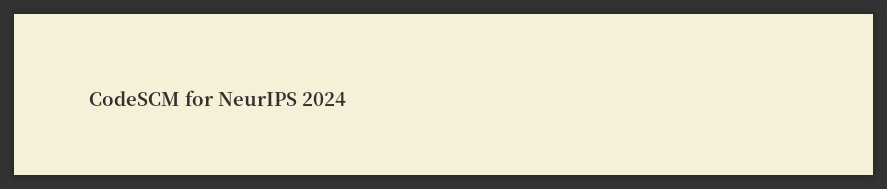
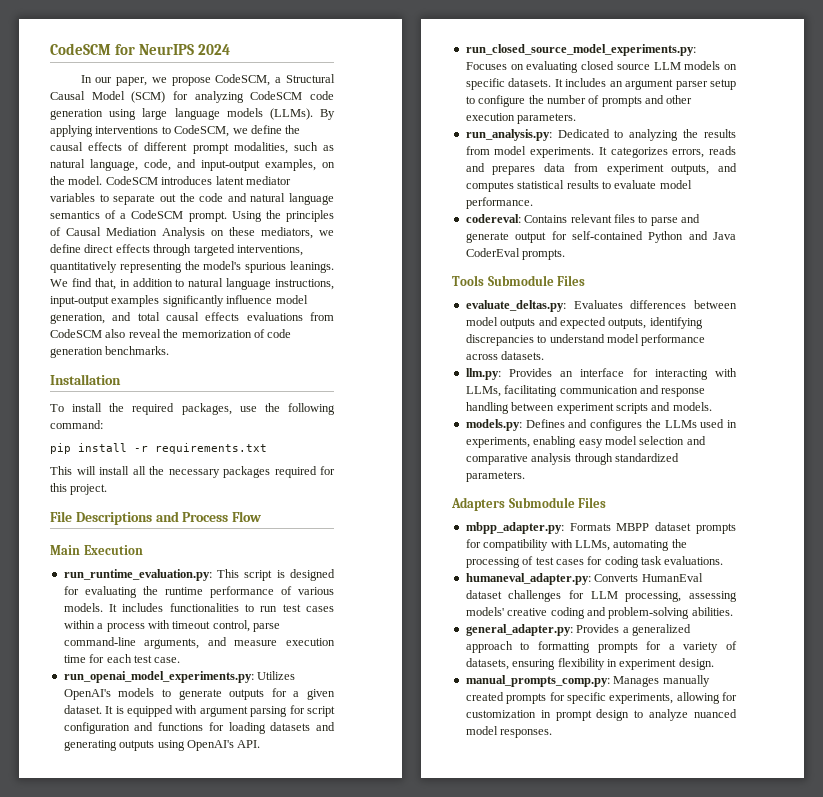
(346, 99) none -> [80,74,335,86] [50,91,334,103] [50,108,335,120] [50,125,301,137] [50,142,334,154] [50,159,335,171] [50,176,291,185] [50,193,334,205] [50,210,334,222] [50,227,334,239] [50,244,303,256] [50,261,335,273] [50,278,334,290] [50,295,308,307] [50,312,334,324] [50,329,292,338] [50,346,170,358] [50,374,121,385] [50,403,335,415] [50,420,103,429] [50,443,267,454] [50,466,335,478] [50,483,108,495] [50,511,262,525] [50,545,143,555] [63,569,335,581] [63,586,334,598] [63,603,335,612] [63,620,280,632] [63,637,335,649] [63,654,181,663] [63,671,296,683] [63,688,335,700] [63,705,335,717] [63,722,335,734] [63,740,261,751] [465,44,696,56] [465,61,737,73] [465,78,736,90] [465,95,693,107] [465,113,577,124] [465,129,736,141] [465,146,736,158] [465,163,737,175] [465,180,692,192] [465,197,533,209] [465,214,700,226] [465,231,736,243] [465,248,566,260] [452,275,586,286] [465,300,737,312] [465,317,703,329] [465,334,706,346] [465,351,545,360] [465,368,737,380] [465,385,706,397] [465,402,712,414] [465,419,737,431] [465,436,706,448] [465,453,679,465] [465,471,525,482] [451,497,607,511] [465,522,736,534] [465,539,687,551] [465,556,724,568] [465,573,703,585] [465,590,737,602] [465,607,733,619] [465,624,691,636] [465,641,737,653] [465,658,714,670] [465,675,710,687] [465,692,737,704] [465,709,737,721] [465,726,553,738] // In our paper, we propose CodeSCM, a Structural Causal Model (SCM) for analyzing CodeSCM code generation using large language models (LLMs). By applying interventions to CodeSCM, we define the causal effects of different prompt modalities, such as natural language, code, and input-output examples, on the model. CodeSCM introduces latent mediator variables to separate out the code and natural language semantics of a CodeSCM prompt. Using the principles of Causal Mediation Analysis on these mediators, we define direct effects through targeted interventions, quantitatively representing the model's spurious leanings. We find that, in addition to natural language instructions, input-output examples significantly influence model generation, and total causal effects evaluations from CodeSCM also reveal the memorization of code generation benchmarks. // Installation // To install the required packages, use the following command: // pip install -r requirements.txt // This will install all the necessary packages required for this project. // File Descriptions and Process Flow // Main Execution // run_runtime_evaluation.py: This script is designed for evaluating the runtime performance of various models. It includes functionalities to run test cases within a process with timeout control, parse command-line arguments, and measure execution time for each test case. // run_openai_model_experiments.py: Utilizes OpenAI's models to generate outputs for a given dataset. It is equipped with argument parsing for script configuration and functions for loading datasets and generating outputs using OpenAI's API. // run_closed_source_model_experiments.py: Focuses on evaluating closed source LLM models on specific datasets. It includes an argument parser setup to configure the number of prompts and other execution parameters. // run_analysis.py: Dedicated to analyzing the results from model experiments. It categorizes errors, reads and prepares data from experiment outputs, and computes statistical results to evaluate model performance. // codereval: Contains relevant files to parse and generate output for self-contained Python and Java CoderEval prompts. // Tools Submodule Files // evaluate_deltas.py: Evaluates differences between model outputs and expected outputs, identifying discrepancies to understand model performance across datasets. // llm.py: Provides an interface for interacting with LLMs, facilitating communication and response handling between experiment scripts and models. // models.py: Defines and configures the LLMs used in experiments, enabling easy model selection and comparative analysis through standardized parameters. // Adapters Submodule Files // mbpp_adapter.py: Formats MBPP dataset prompts for compatibility with LLMs, automating the processing of test cases for coding task evaluations. // humaneval_adapter.py: Converts HumanEval dataset challenges for LLM processing, assessing models' creative coding and problem-solving abilities. // general_adapter.py: Provides a generalized approach to formatting prompts for a variety of datasets, ensuring flexibility in experiment design. // manual_prompts_comp.py: Manages manually created prompts for specific experiments, allowing for customization in prompt design to analyze nuanced model responses.

